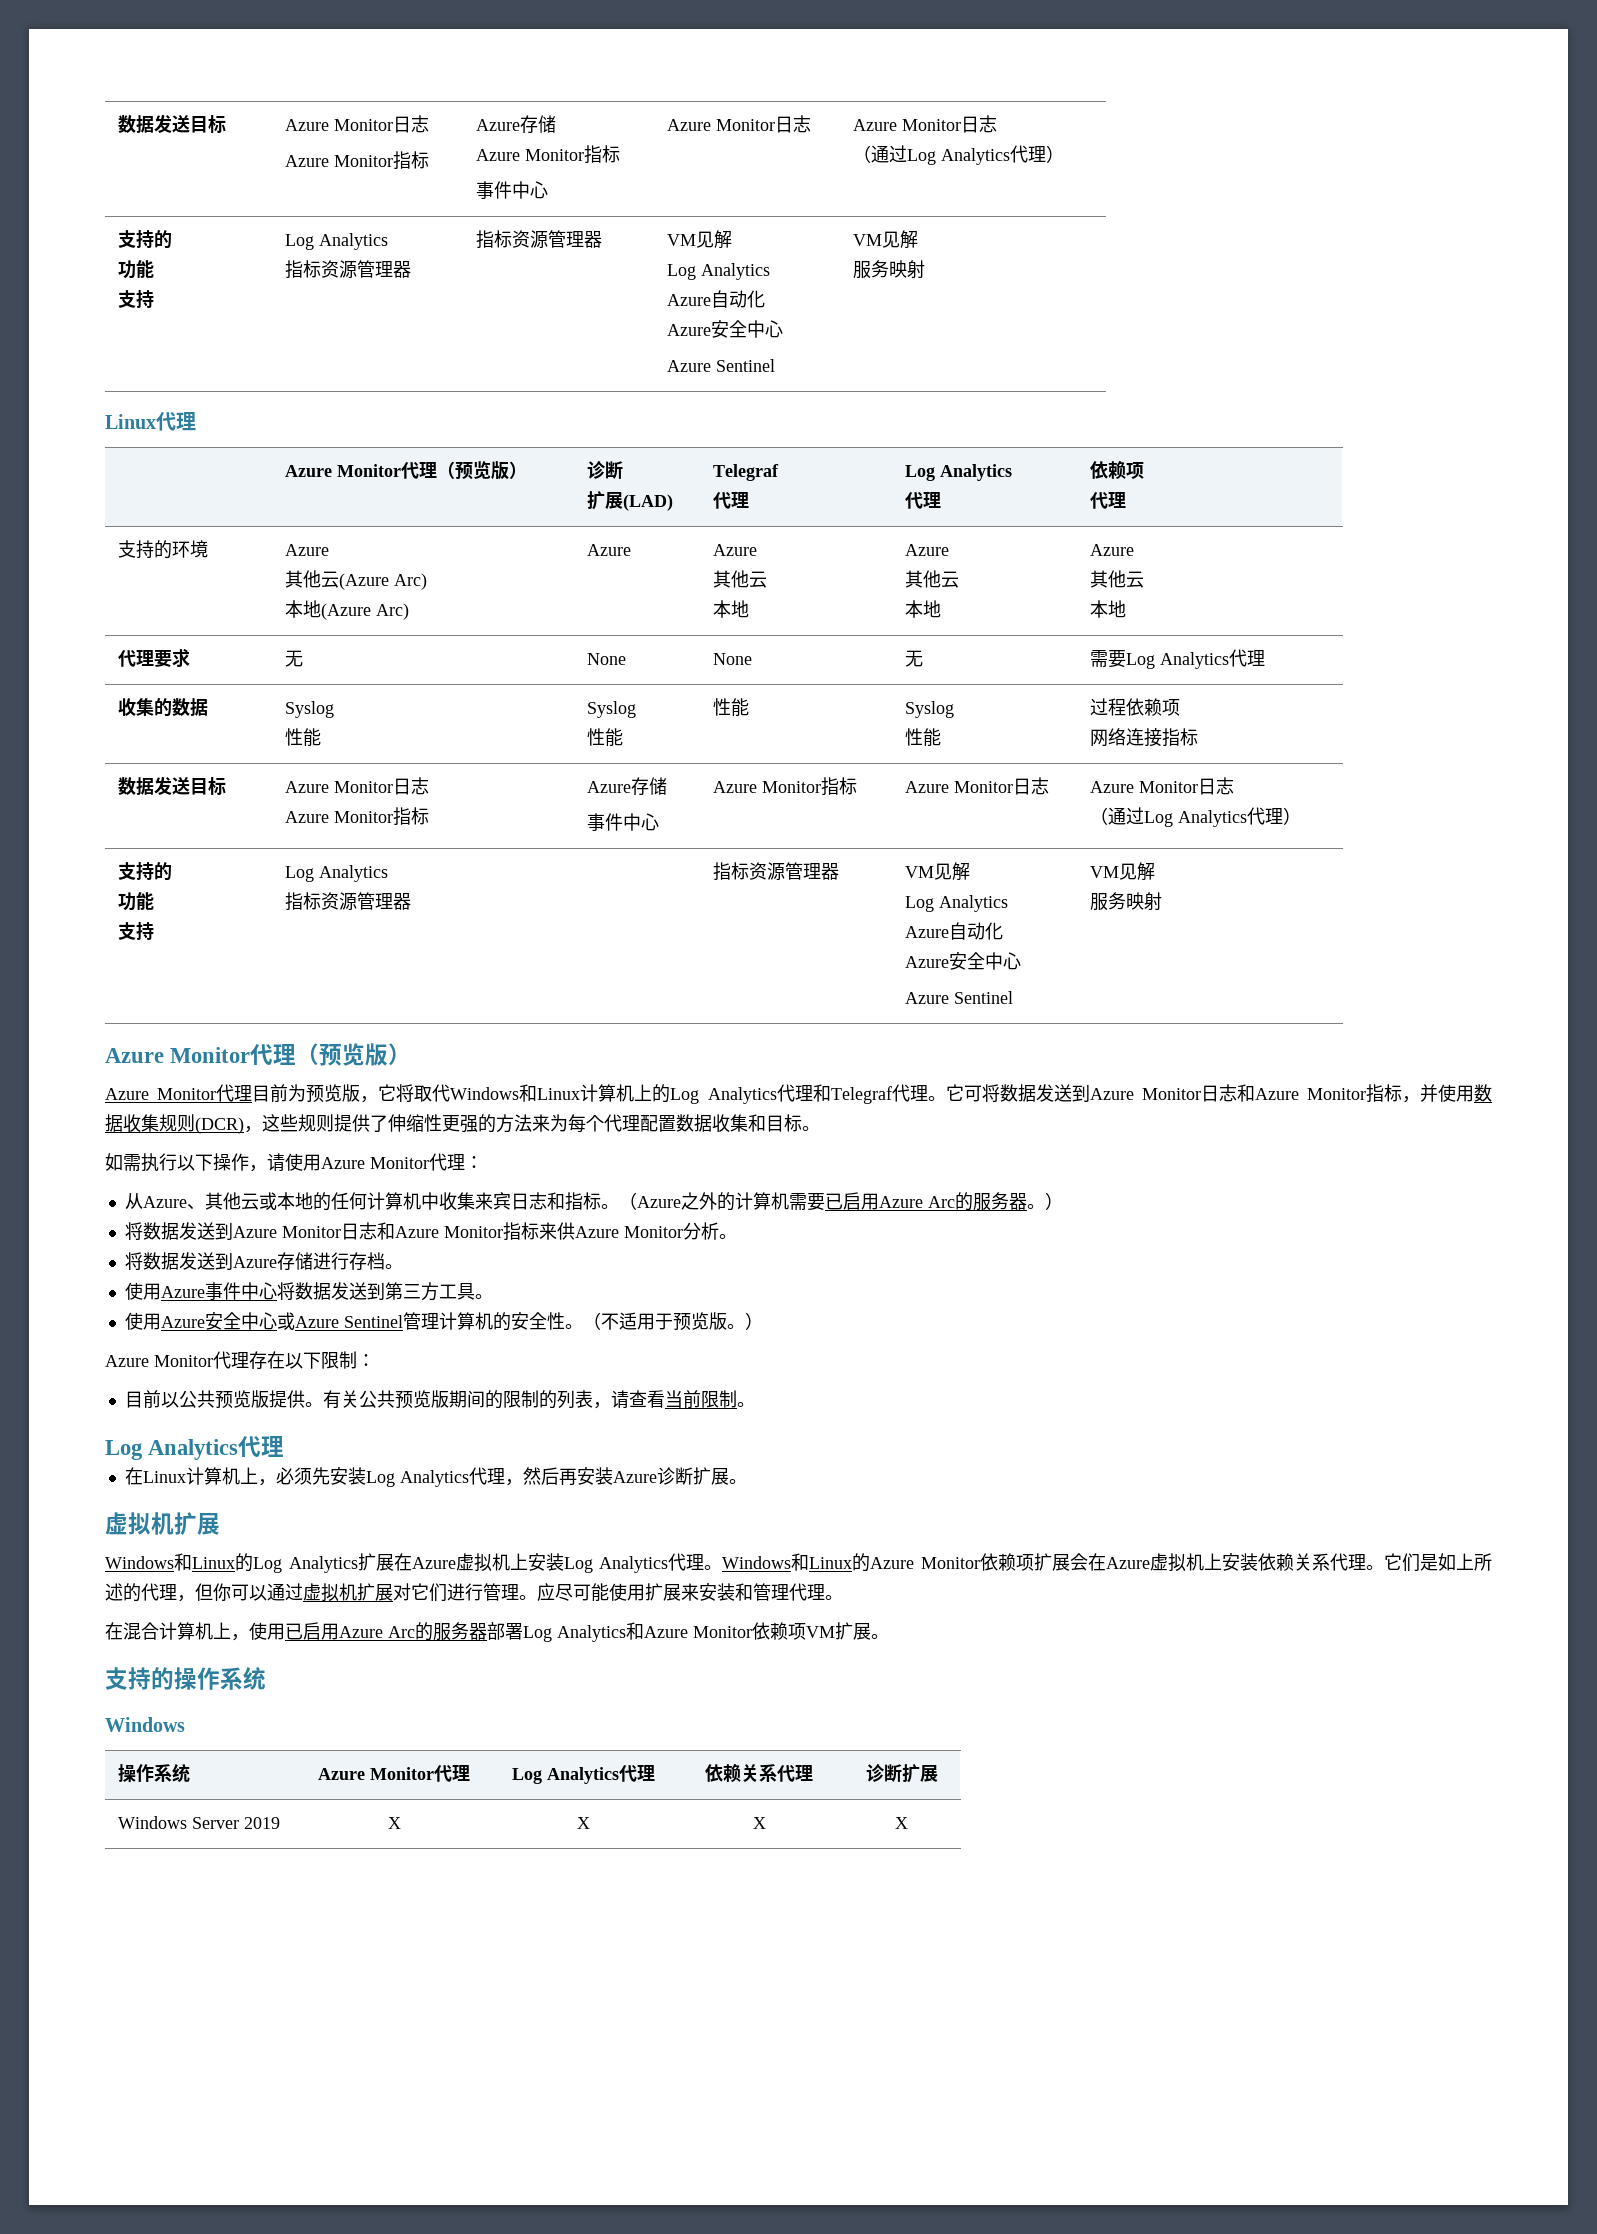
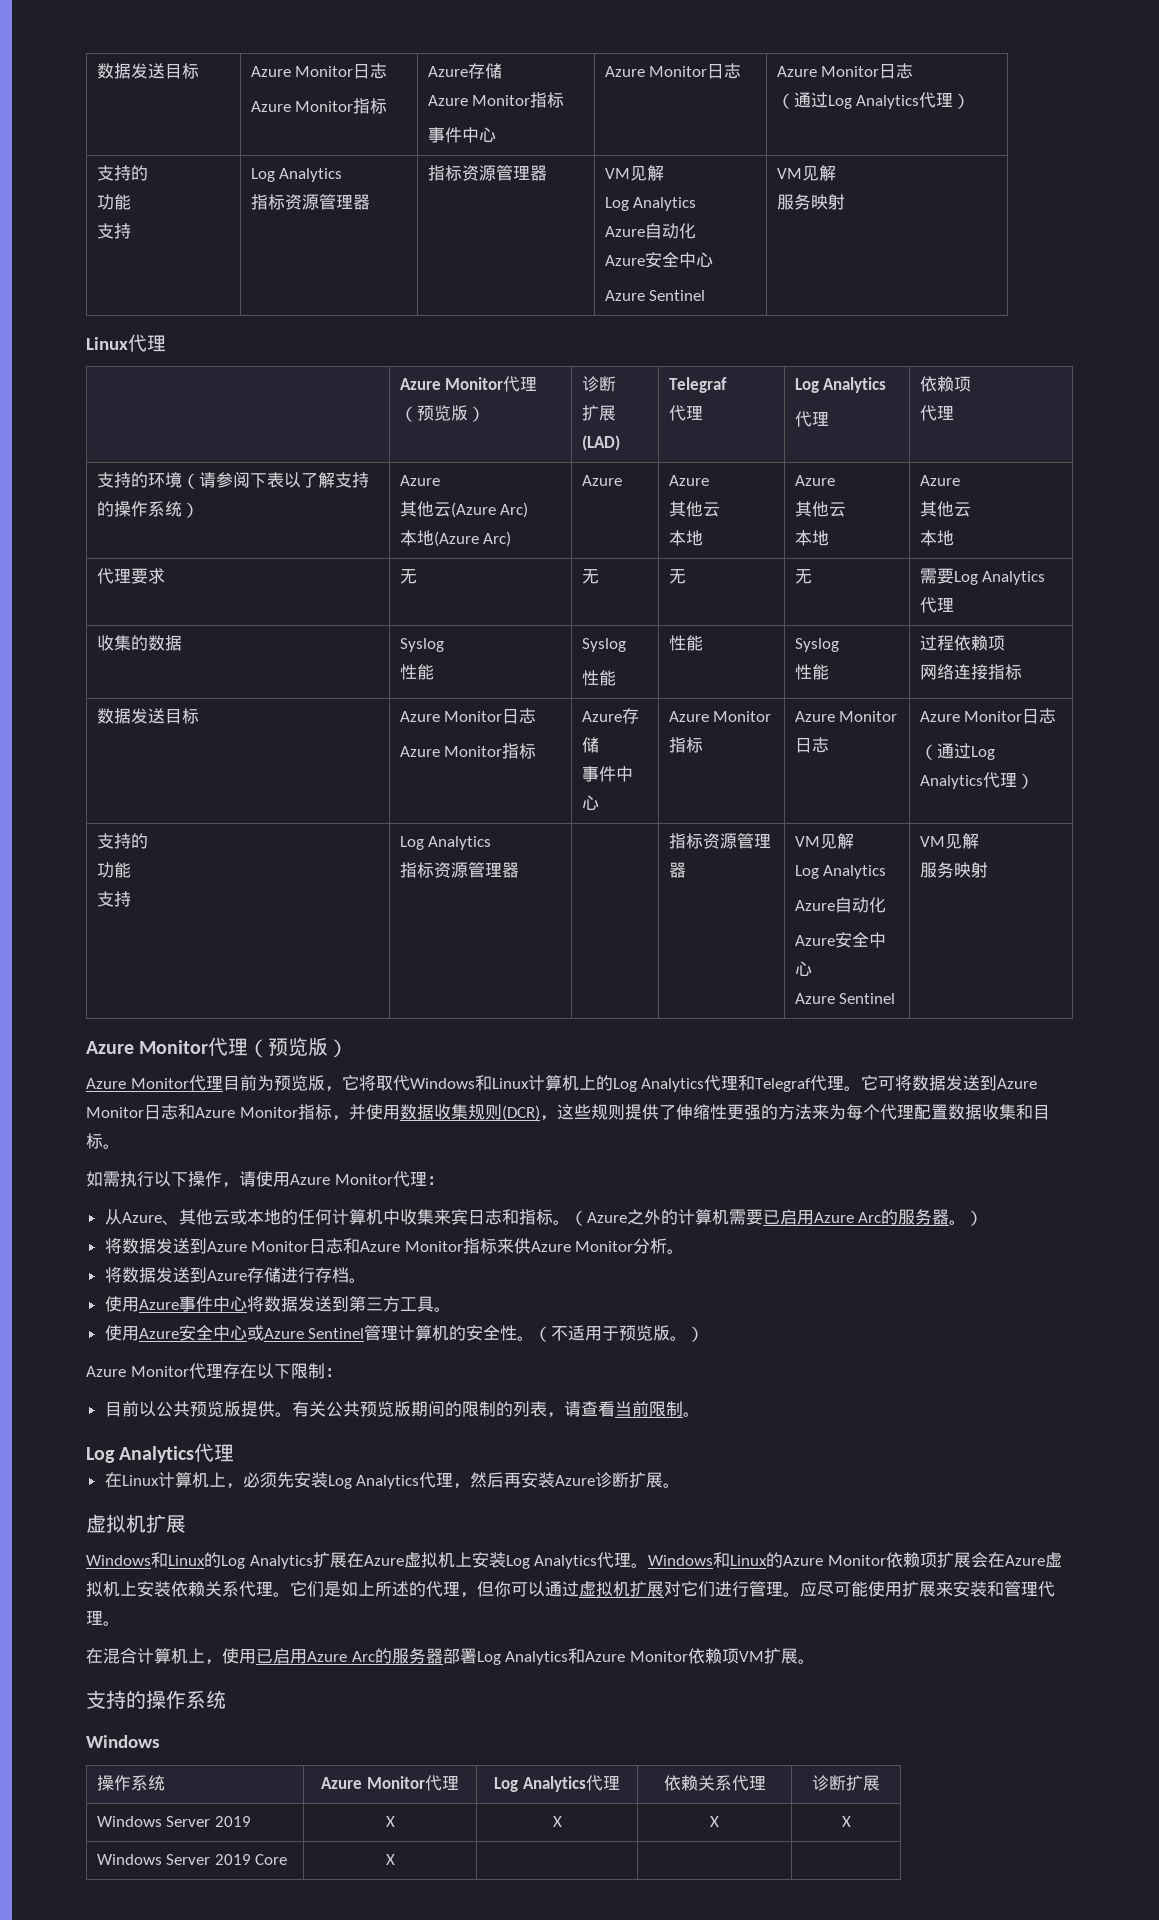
(209, 549) none -> [181,472,369,489] [96,501,199,518] （请参阅下表以了解支持的操作系统）
[587,653,627,665] [713,653,753,665] None | None -> [581,569,599,584] [668,569,686,584] 无 | 无
(908, 1823) none -> [96,1854,288,1865] [385,1854,395,1865] // Windows Server 2019 Core | X | | |

